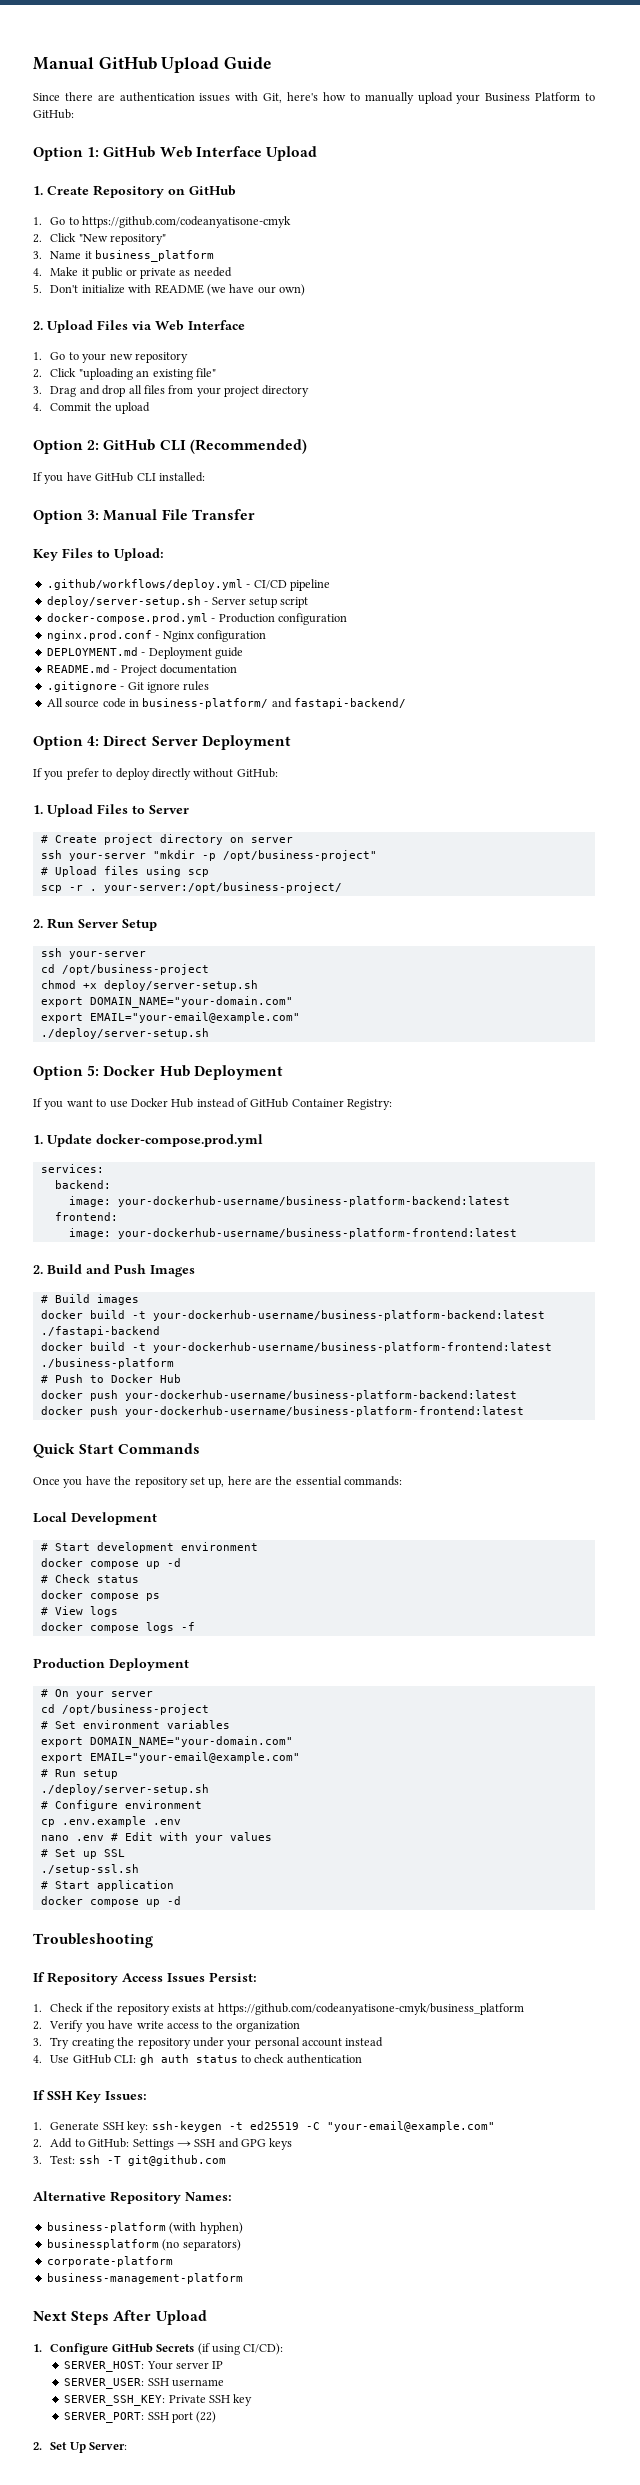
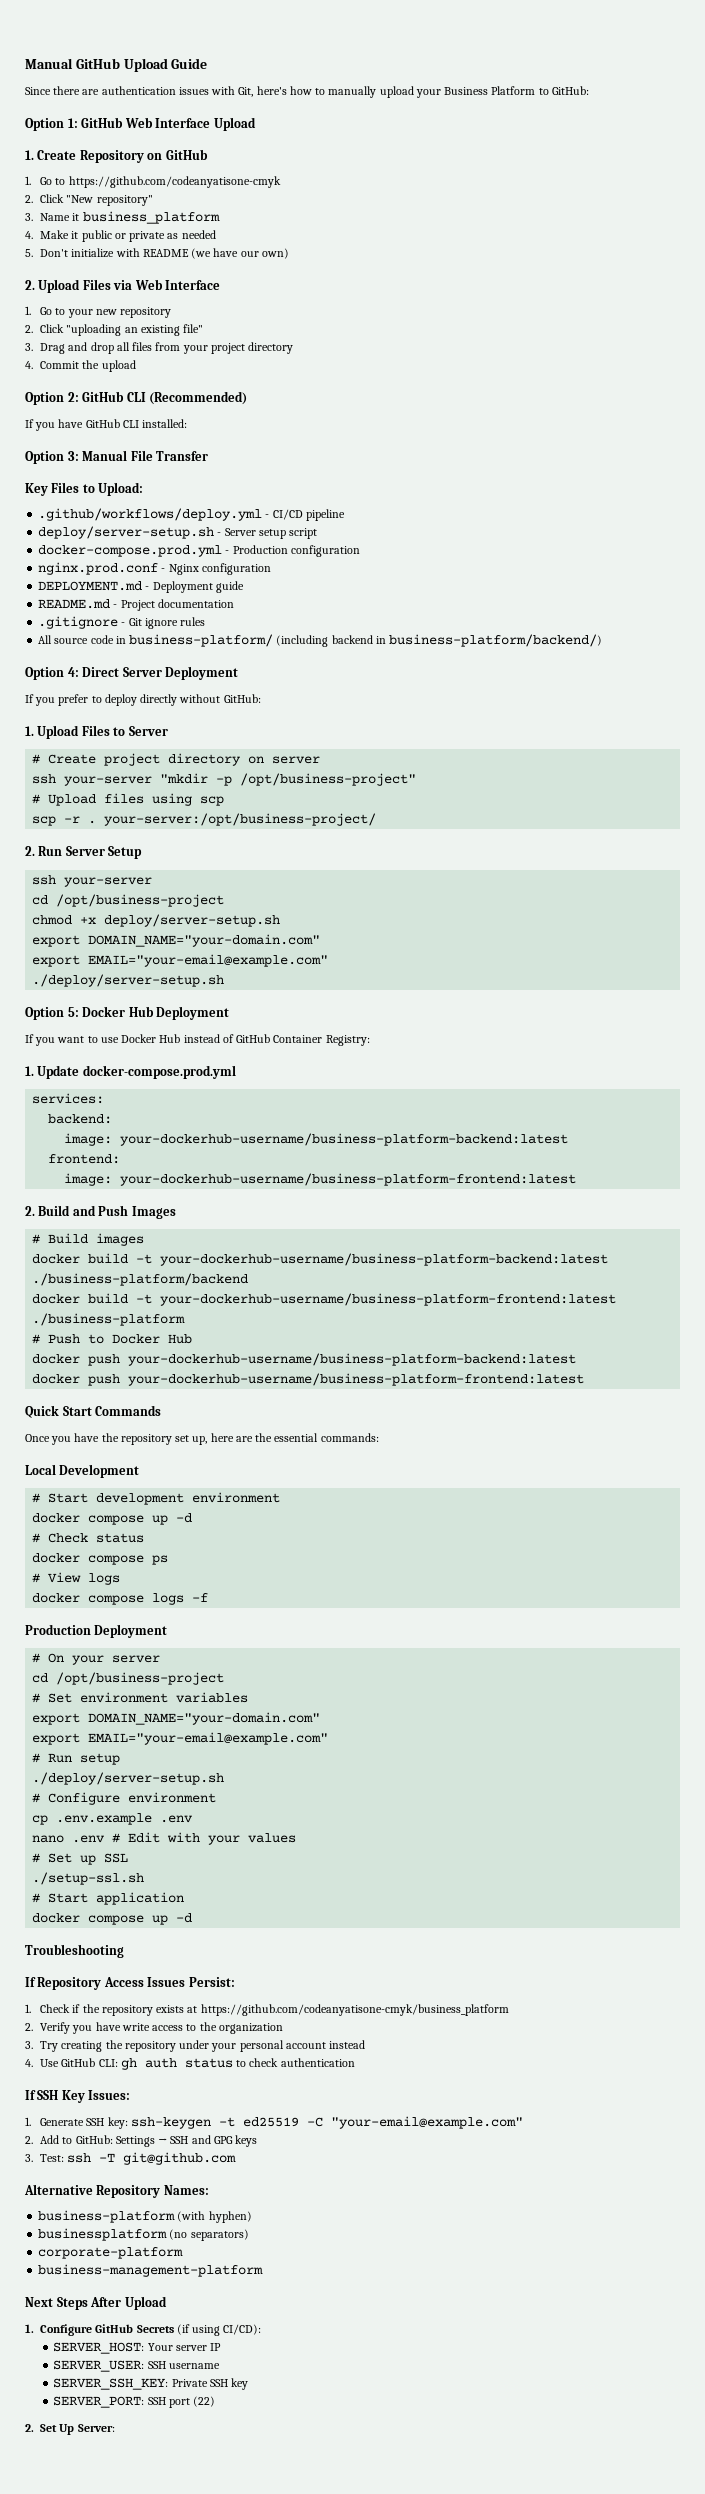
[271,698,406,709] and fastapi-backend/ -> [276,634,603,647] (including backend in business-platform/backend/)
[40,1326,160,1337] ./fastapi-backend -> [32,1273,249,1286] ./business-platform/backend

